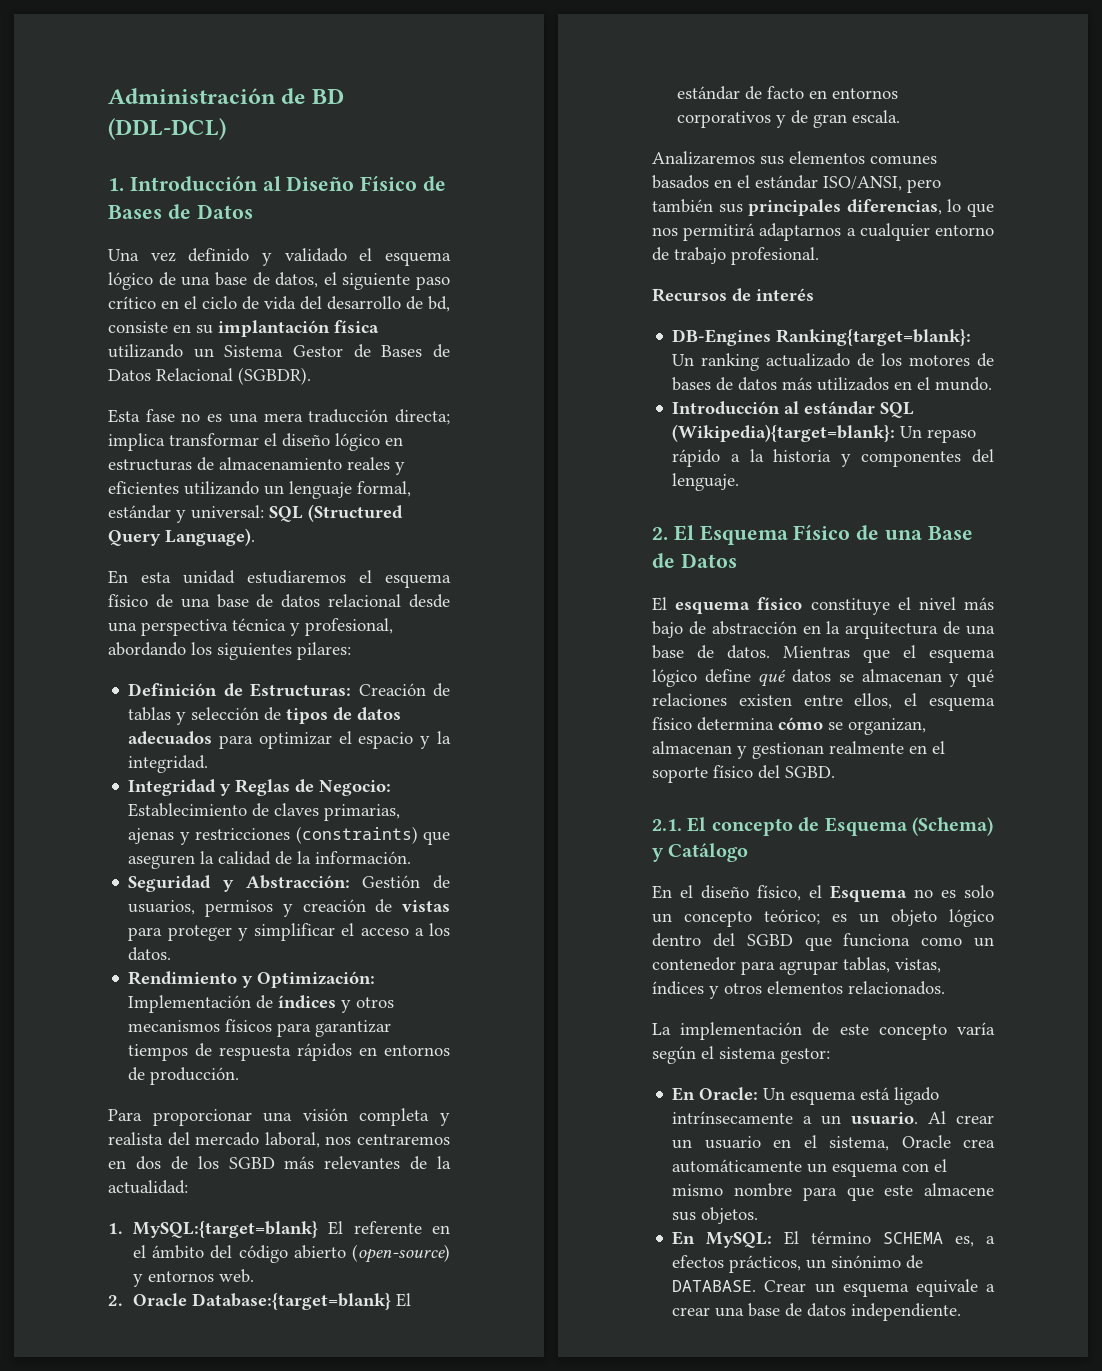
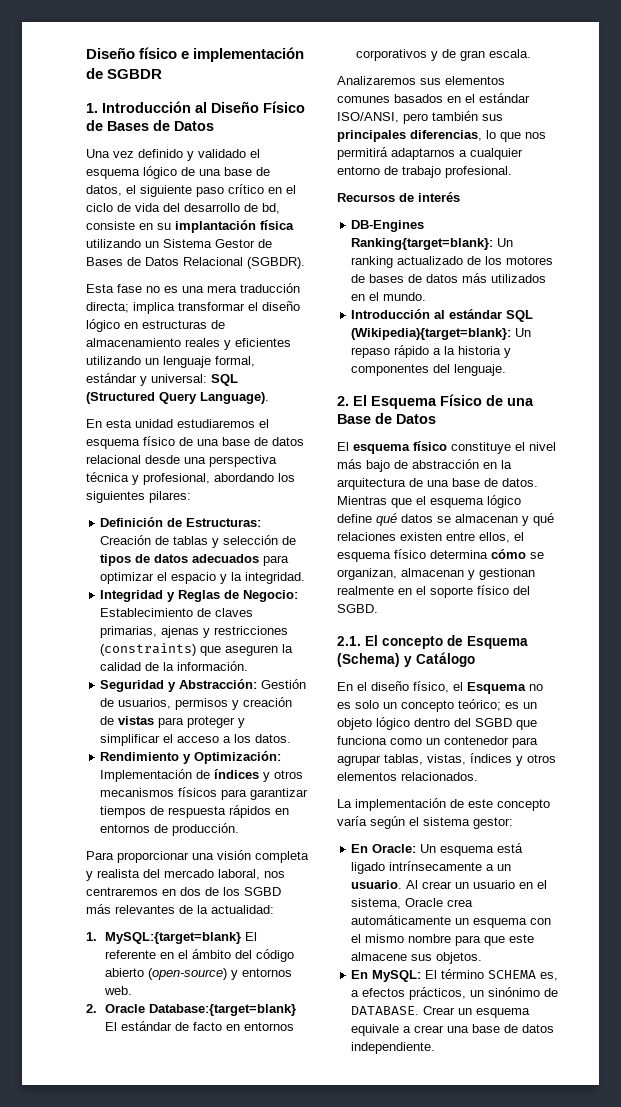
[108,88,344,104] [108,118,226,140] Administración de BD (DDL-DCL) -> [86,47,305,62] [86,68,163,79] Diseño físico e implementación de SGBDR

